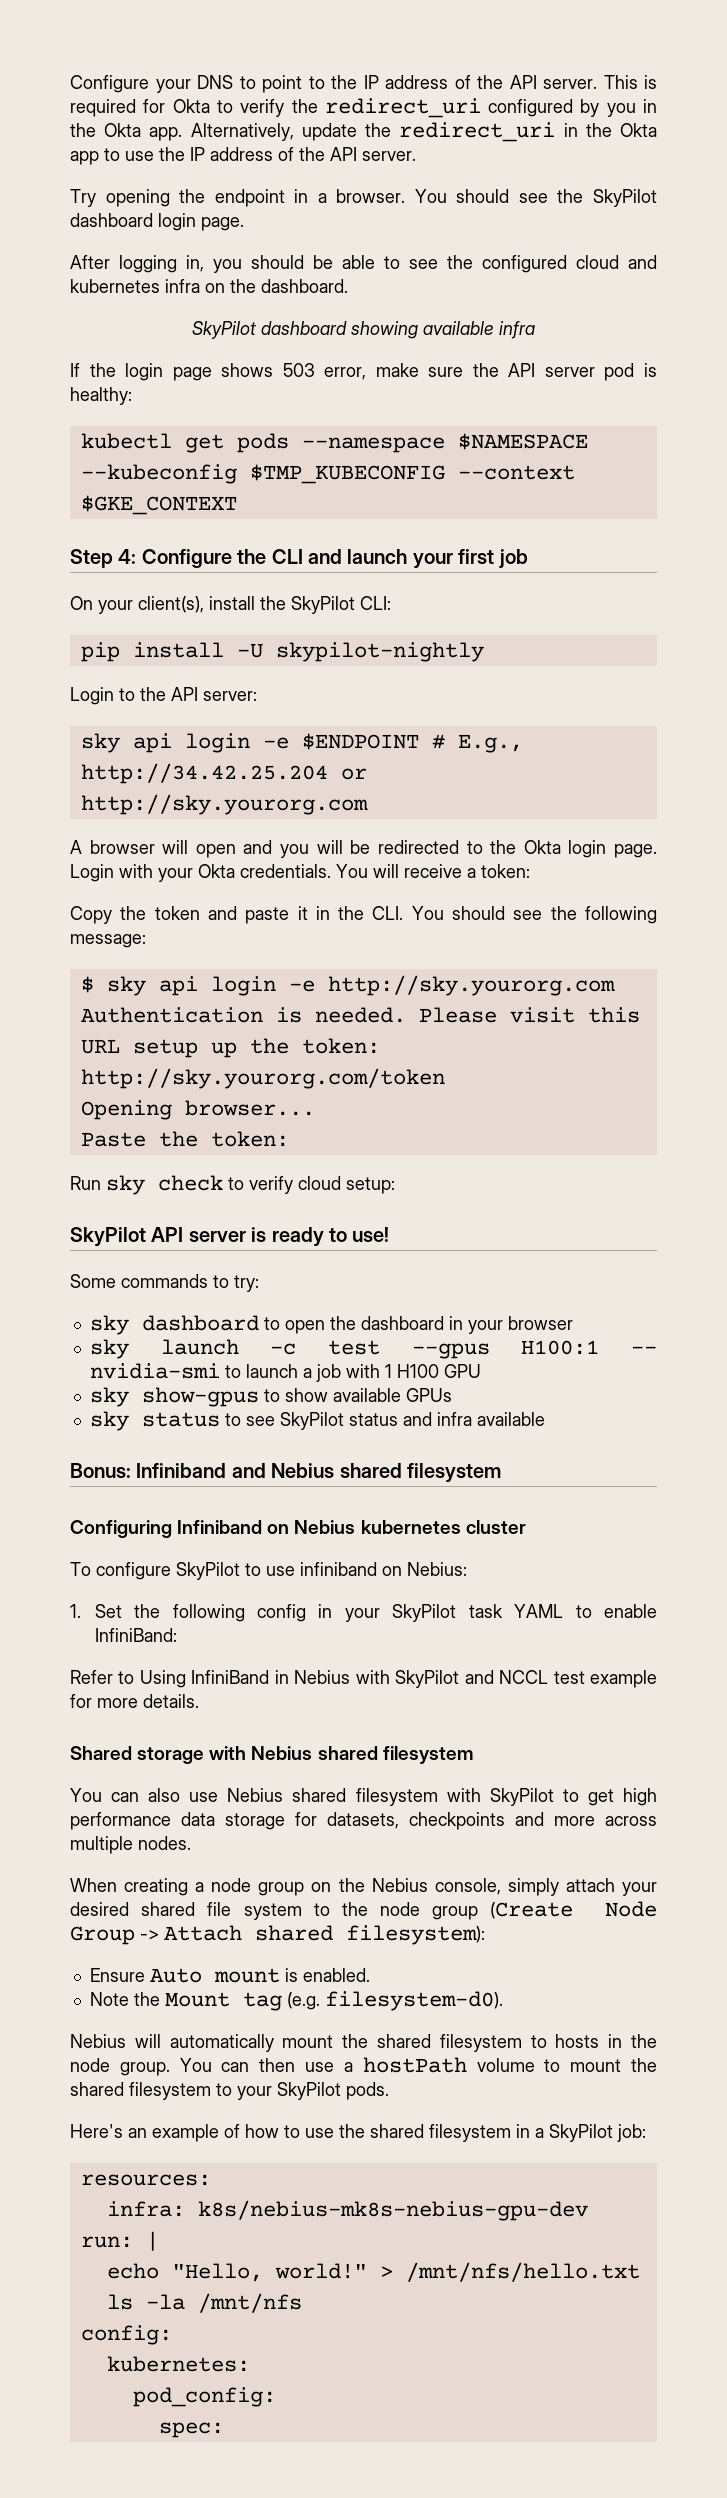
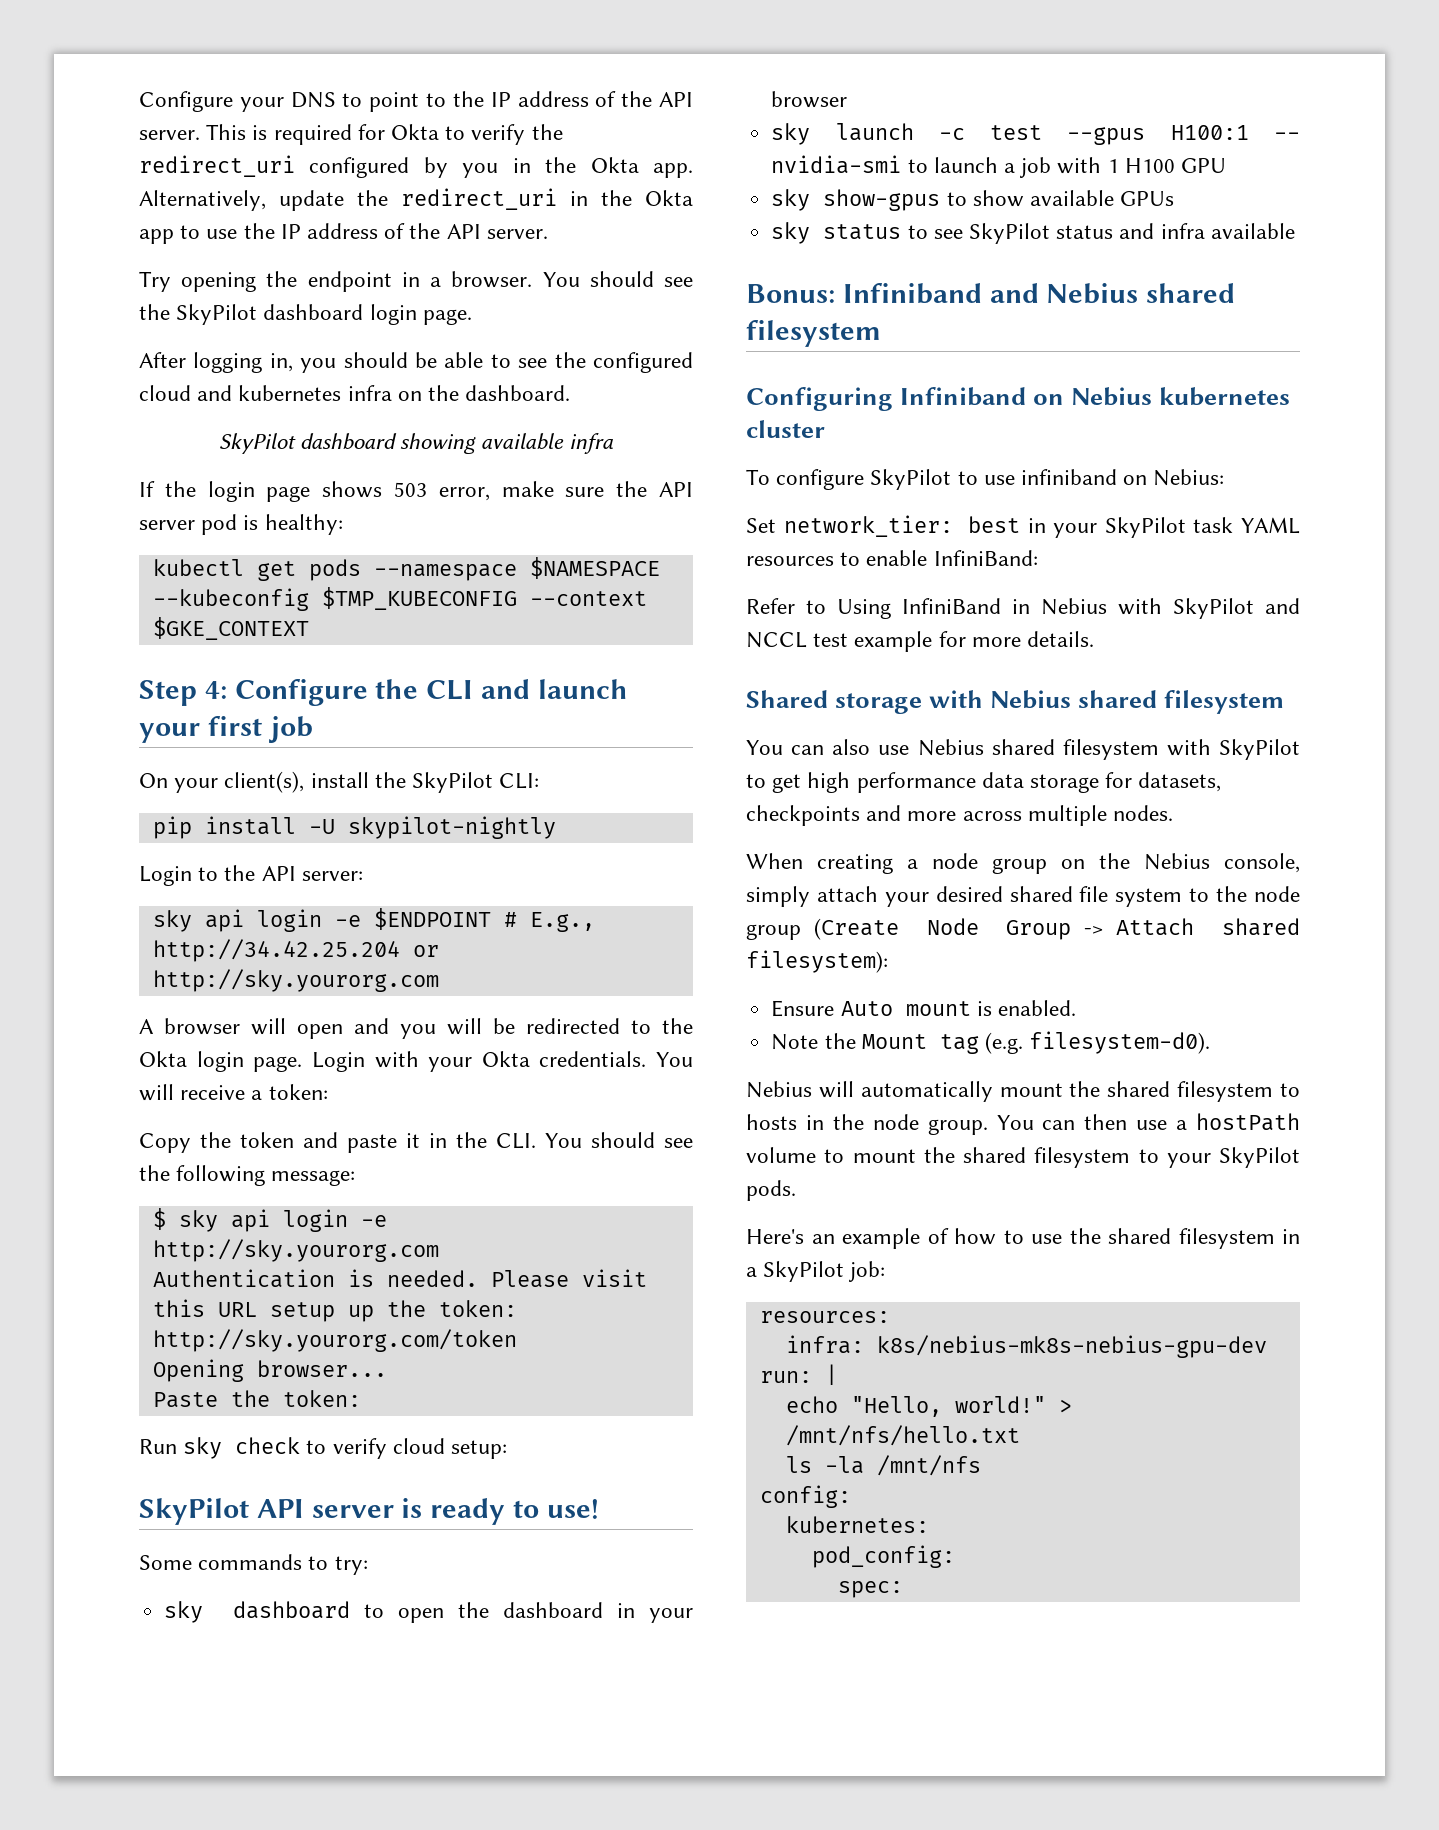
[70,1604,307,1622] 1. Set the following config -> [746,515,1021,537] Set network_tier: best
(564, 1611) none -> [746,556,834,566] resources

